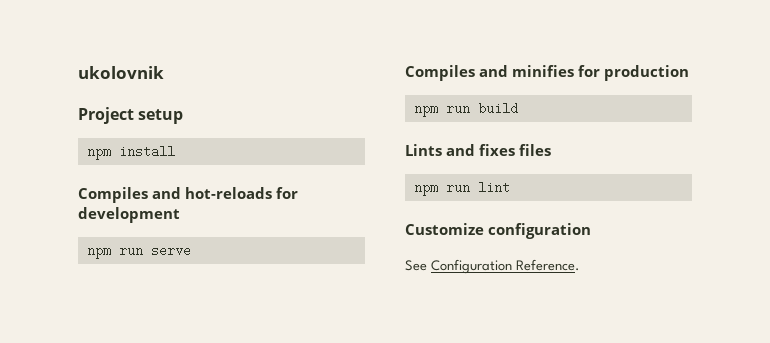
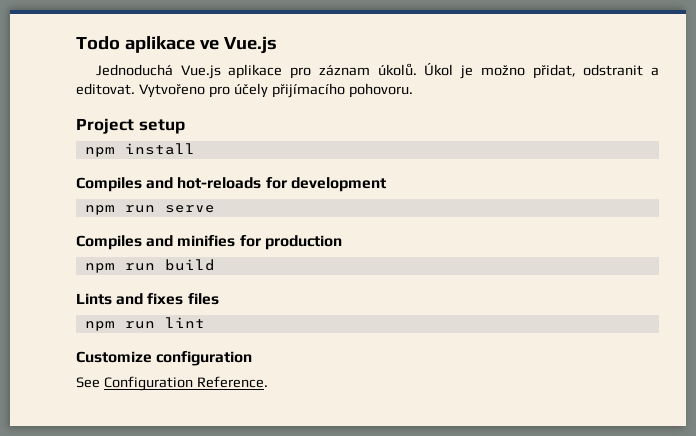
[78,66,164,79] ukolovnik -> [76,36,277,54] [95,62,659,79] [76,83,413,98] Todo aplikace ve Vue.js // Jednoduchá Vue.js aplikace pro záznam úkolů. Úkol je možno přidat, odstranit a editovat. Vytvořeno pro účely přijímacího pohovoru.

